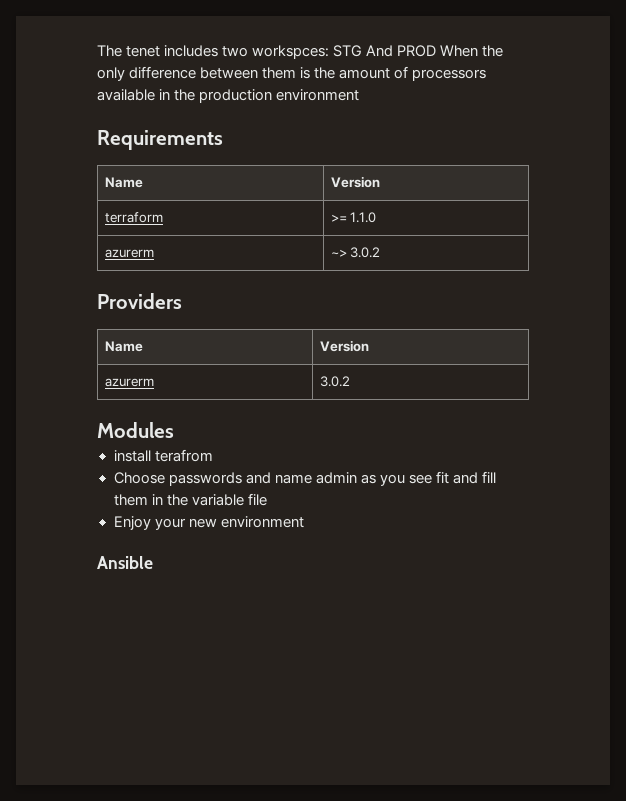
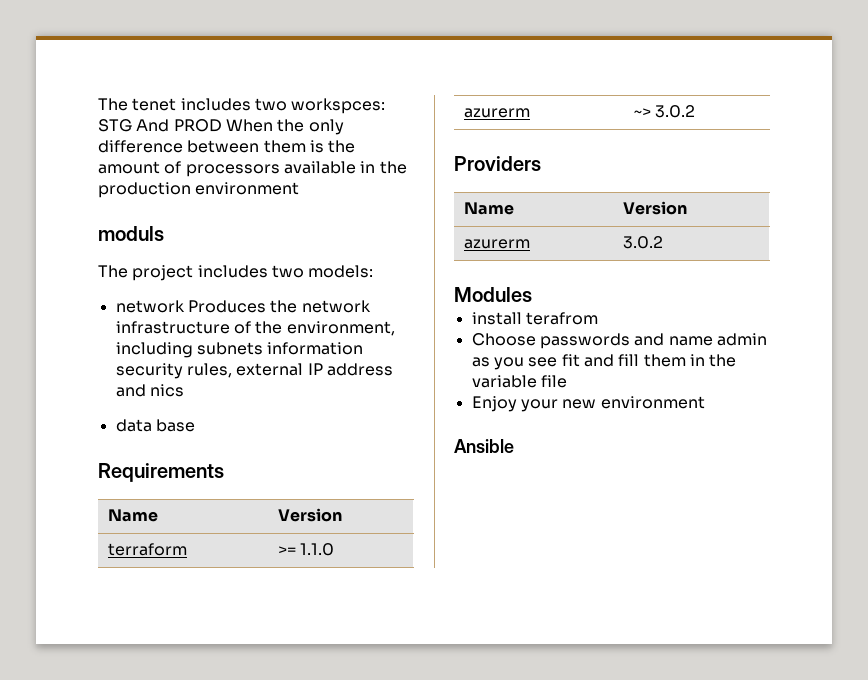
(360, 95) none -> [98,226,164,241] [98,265,374,281] [115,300,371,313] [115,321,395,336] [115,342,364,358] [115,363,393,379] [115,384,184,397] [115,419,195,432] // moduls // The project includes two models: // network Produces the network infrastructure of the environment, including subnets information security rules, external IP address and nics // data base

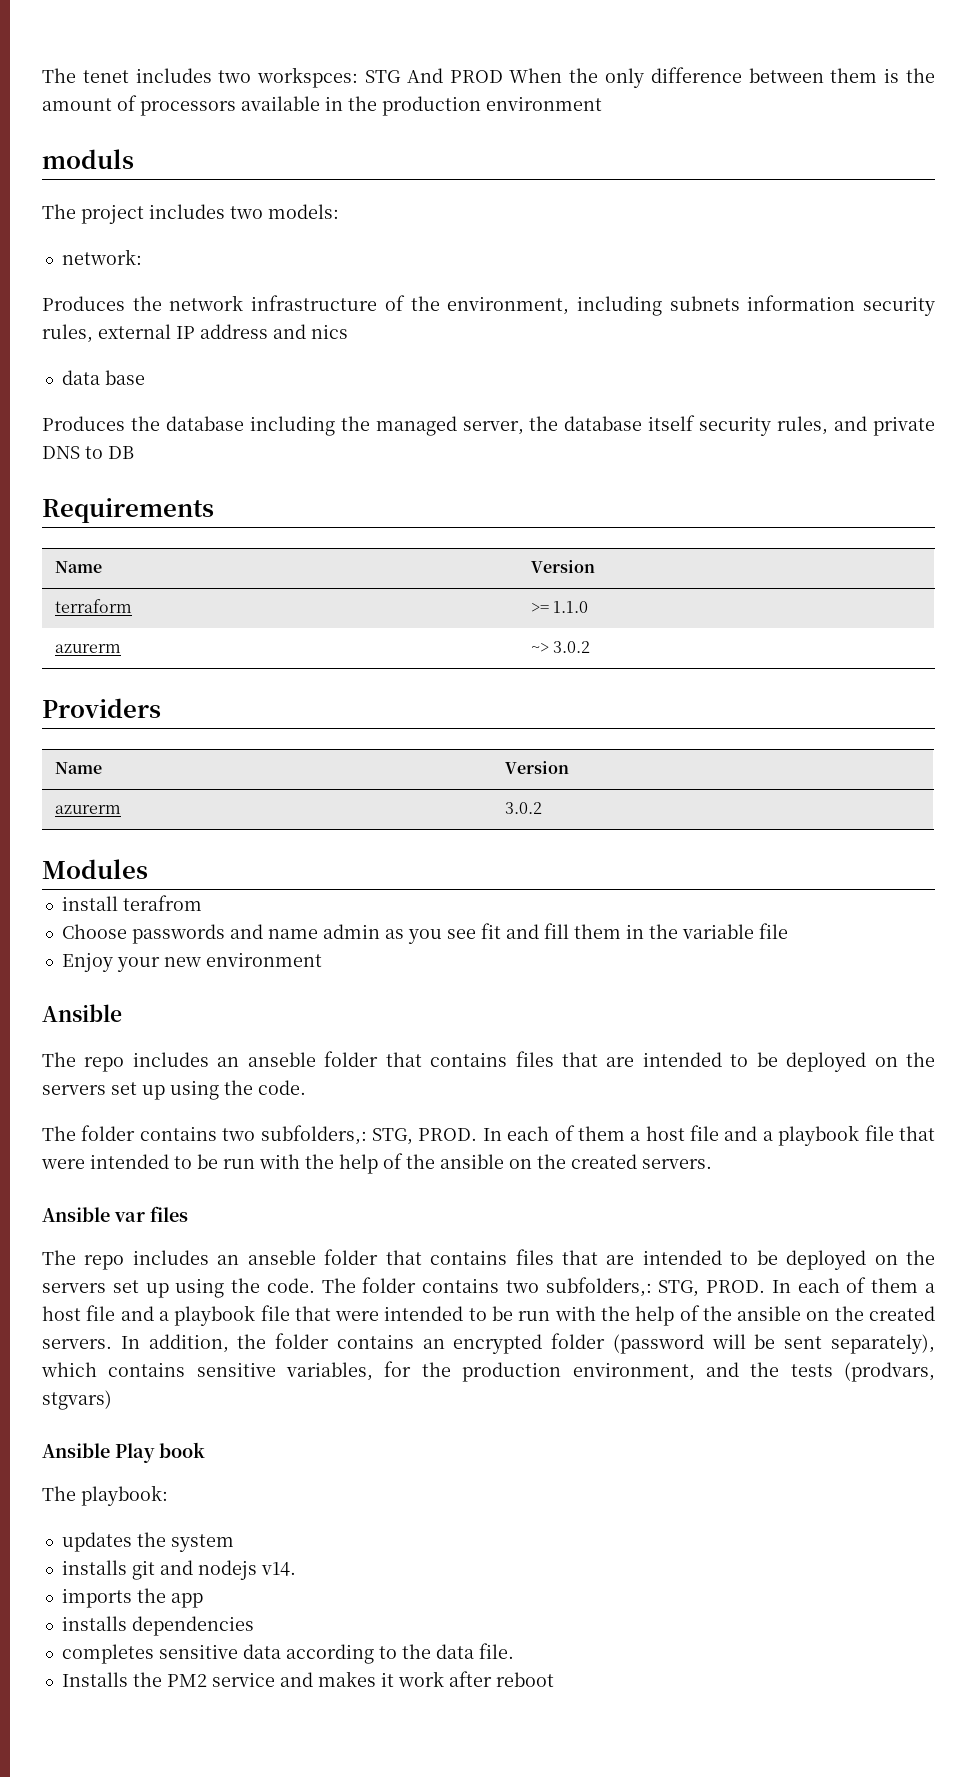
[115,300,185,313] network -> [61,249,142,265] network: //
(195, 425) none -> [42,415,935,436] [42,446,134,459] // Produces the database including the managed server, the database itself security rules, and private DNS to DB
(514, 446) none -> [42,1051,935,1072] [42,1080,306,1100] [42,1125,936,1146] [41,1153,712,1174] [42,1206,188,1222] [42,1249,935,1270] [42,1277,935,1298] [42,1305,935,1326] [42,1333,935,1354] [41,1361,936,1382] [42,1390,112,1410] [42,1442,205,1463] [42,1485,168,1506] [61,1532,234,1552] [61,1560,296,1580] [61,1588,203,1608] [61,1616,254,1636] [61,1643,514,1664] [61,1671,554,1687] // The repo includes an anseble folder that contains files that are intended to be deployed on the servers set up using the code. // The folder contains two subfolders,: STG, PROD. In each of them a host file and a playbook file that were intended to be run with the help of the ansible on the created servers. // Ansible var files // The repo includes an anseble folder that contains files that are intended to be deployed on the servers set up using the code. The folder contains two subfolders,: STG, PROD. In each of them a host file and a playbook file that were intended to be run with the help of the ansible on the created servers. In addition, the folder contains an encrypted folder (password will be sent separately), which contains sensitive variables, for the production environment, and the tests (prodvars, stgvars) // Ansible Play book // The playbook: // updates the system // installs git and nodejs v14. // imports the app // installs dependencies // completes sensitive data according to the data file. // Installs the PM2 service and makes it work after reboot

